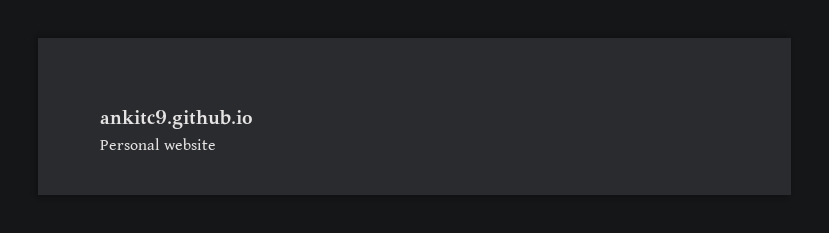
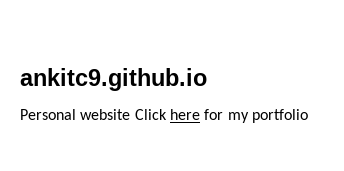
(217, 144) none -> [134,109,308,123] Click here for my portfolio

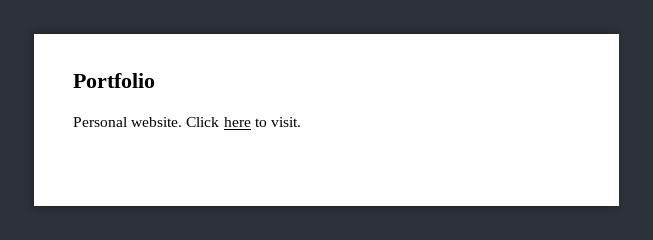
[20,68,207,91] ankitc9.github.io -> [73,73,155,88] Portfolio
[80,109,131,120] website -> [131,117,183,127] website.
[204,109,308,123] for my portfolio -> [254,117,301,127] to visit.

